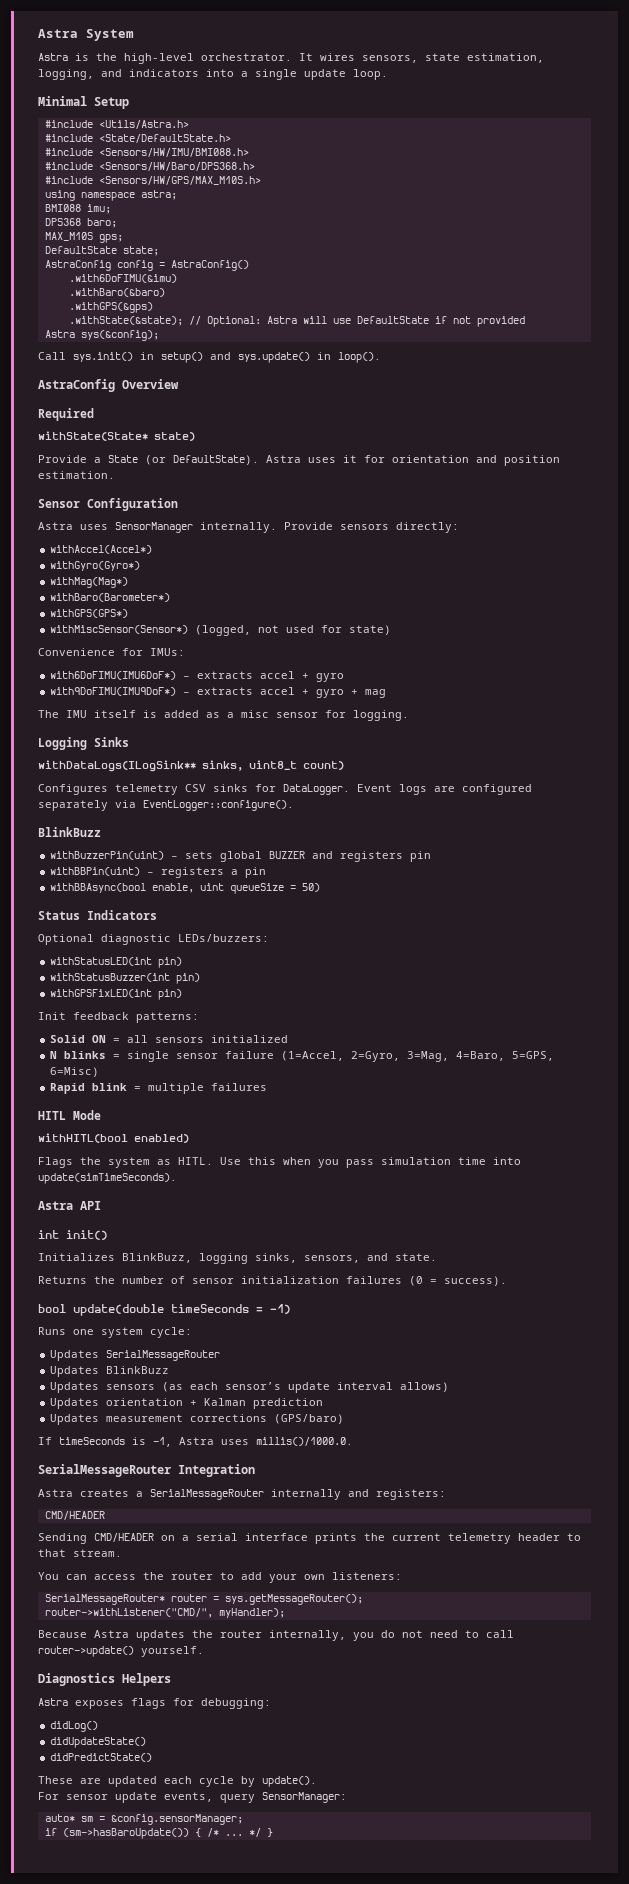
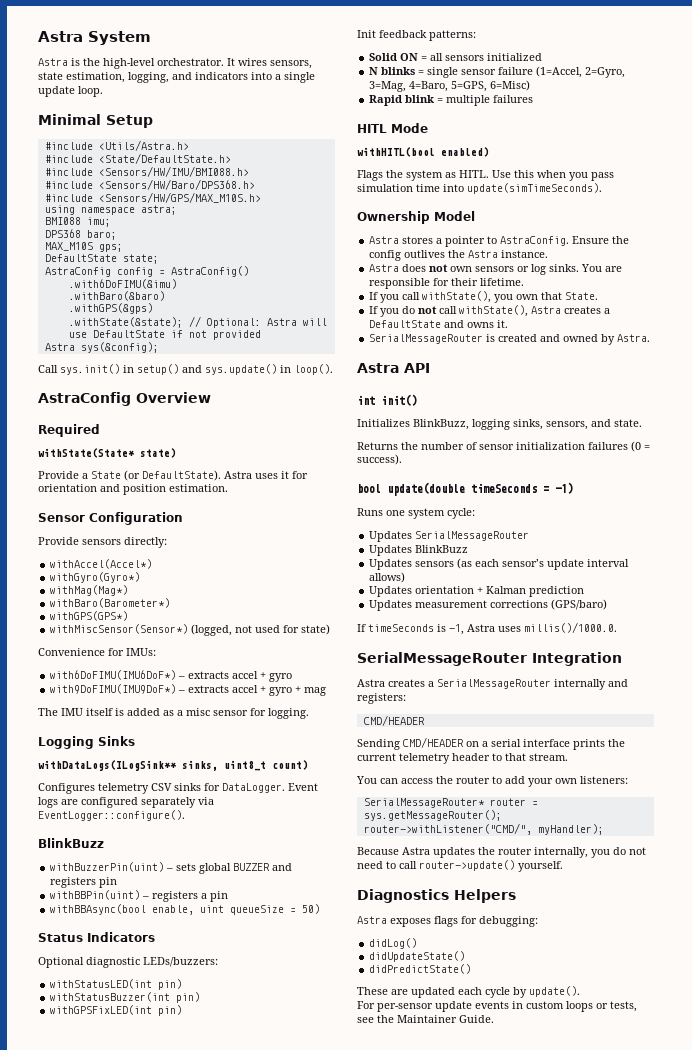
[38,522,277,533] Astra uses SensorManager internally. -> (183, 518) none
(177, 1178) none -> [357,211,475,224] [369,236,630,247] [369,250,549,261] [369,264,623,275] [369,278,525,289] [369,291,599,303] [369,305,611,317] [369,320,509,328] [369,334,651,345] // Ownership Model // Astra stores a pointer to AstraConfig. Ensure the config outlives the Astra instance. // Astra does not own sensors or log sinks. You are responsible for their lifetime. // If you call withState(), you own that State. // If you do not call withState(), Astra creates a DefaultState and owns it. // SerialMessageRouter is created and owned by Astra.
[66,1792,347,1803] [44,1814,243,1825] [44,1828,273,1839] sensor update events, query SensorManager: // auto* sm = &config.sensorManager; // if (sm->hasBaroUpdate()) { /* ... */ } -> [377,1001,637,1012] [357,1015,494,1023] per-sensor update events in custom loops or tests, see the Maintainer Guide.

